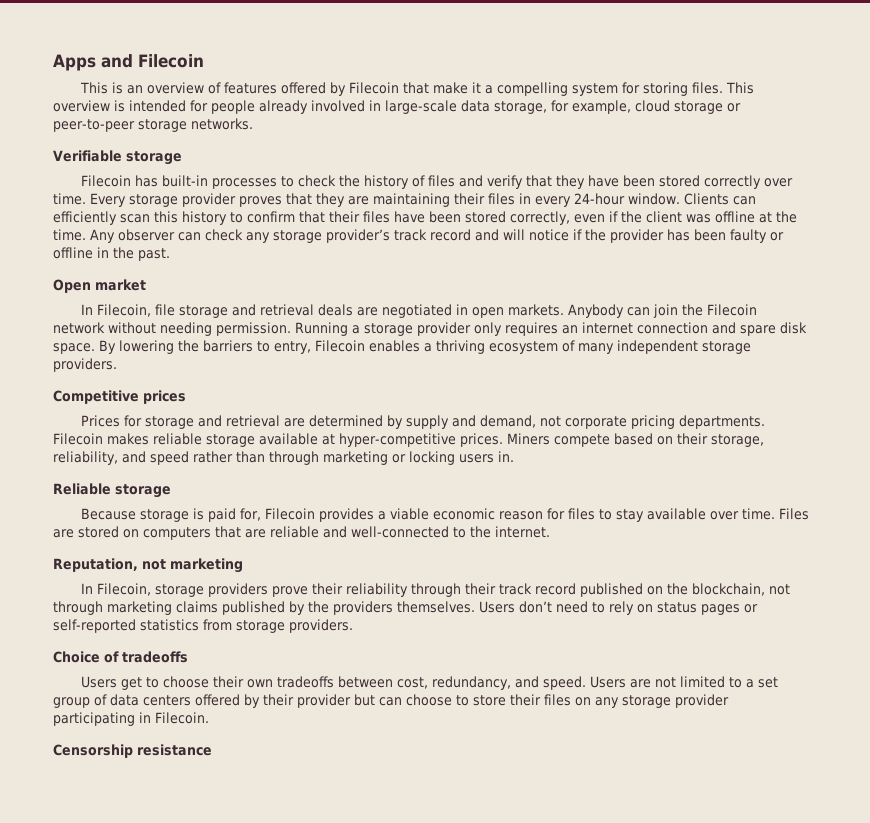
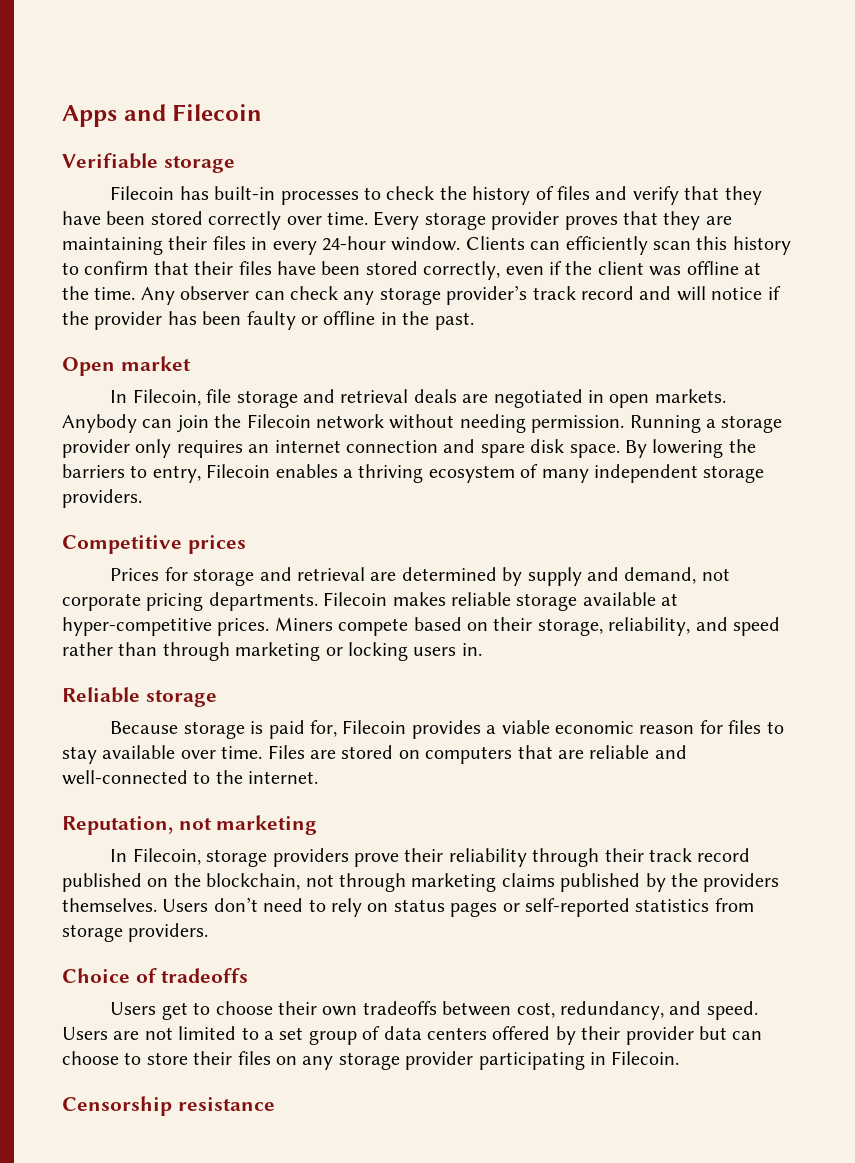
[79,82,754,96] [53,100,741,114] [53,118,253,132] // This is an overview of features offered by Filecoin that make it a compelling system for storing files. This overview is intended for people already involved in large-scale data storage, for example, cloud storage or peer-to-peer storage networks. -> (263, 112) none

